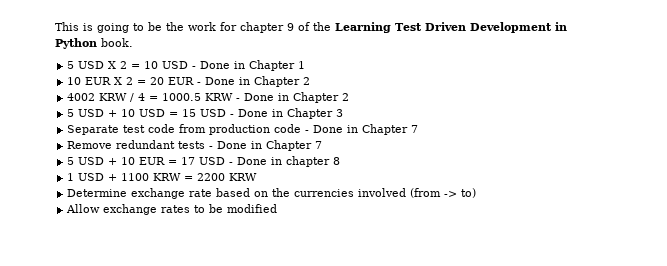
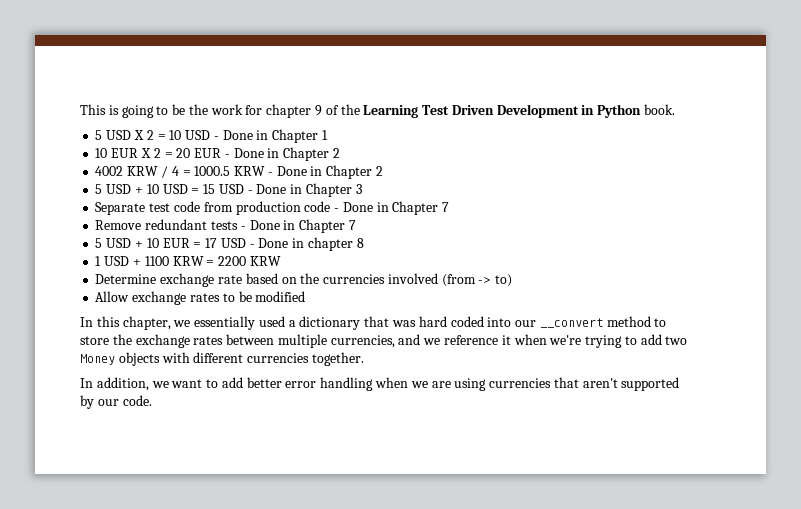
(278, 208) none -> [80,316,667,330] [80,334,688,348] [80,352,364,366] [80,377,680,391] [80,395,152,409] // In this chapter, we essentially used a dictionary that was hard coded into our __convert method to store the exchange rates between multiple currencies, and we reference it when we're trying to add two Money objects with different currencies together. // In addition, we want to add better error handling when we are using currencies that aren't supported by our code.

